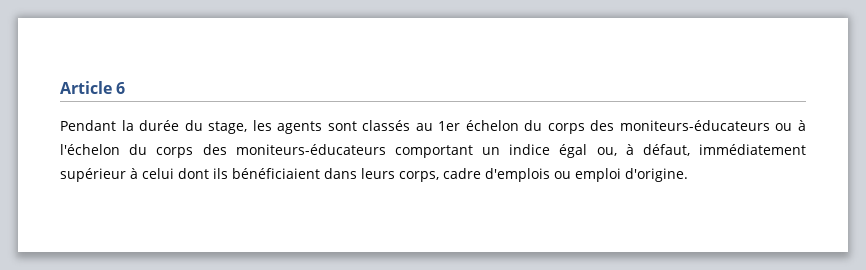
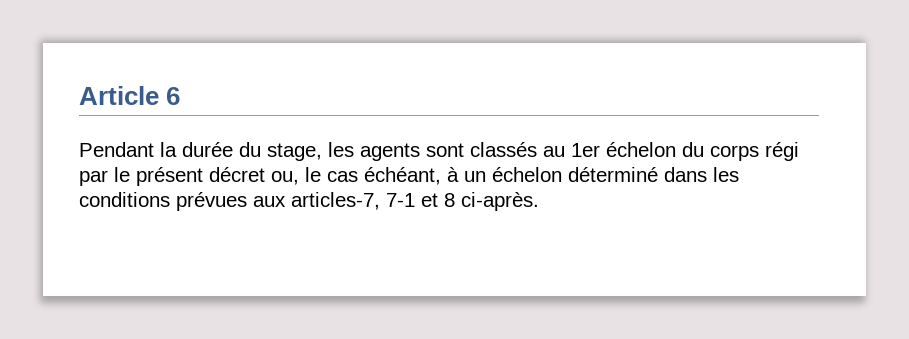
[590,120,806,131] [60,144,806,158] [60,168,688,182] des moniteurs-éducateurs ou à l'échelon du corps des moniteurs-éducateurs comportant un indice égal ou, à défaut, immédiatement supérieur à celui dont ils bénéficiaient dans leurs corps, cadre d'emplois ou emploi d'origine. -> [765,142,799,161] [79,167,739,186] [79,192,539,211] régi par le présent décret ou, le cas échéant, à un échelon déterminé dans les conditions prévues aux articles-7, 7-1 et 8 ci-après.

